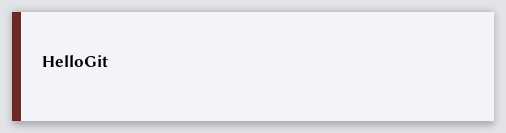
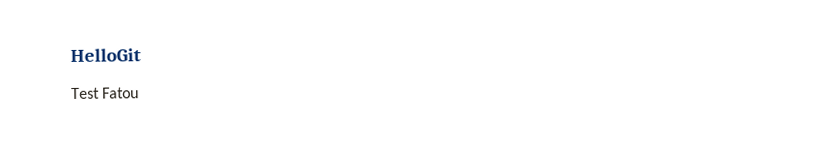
(108, 61) none -> [71,87,140,99] // Test Fatou

